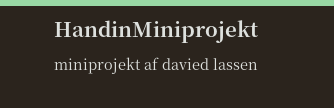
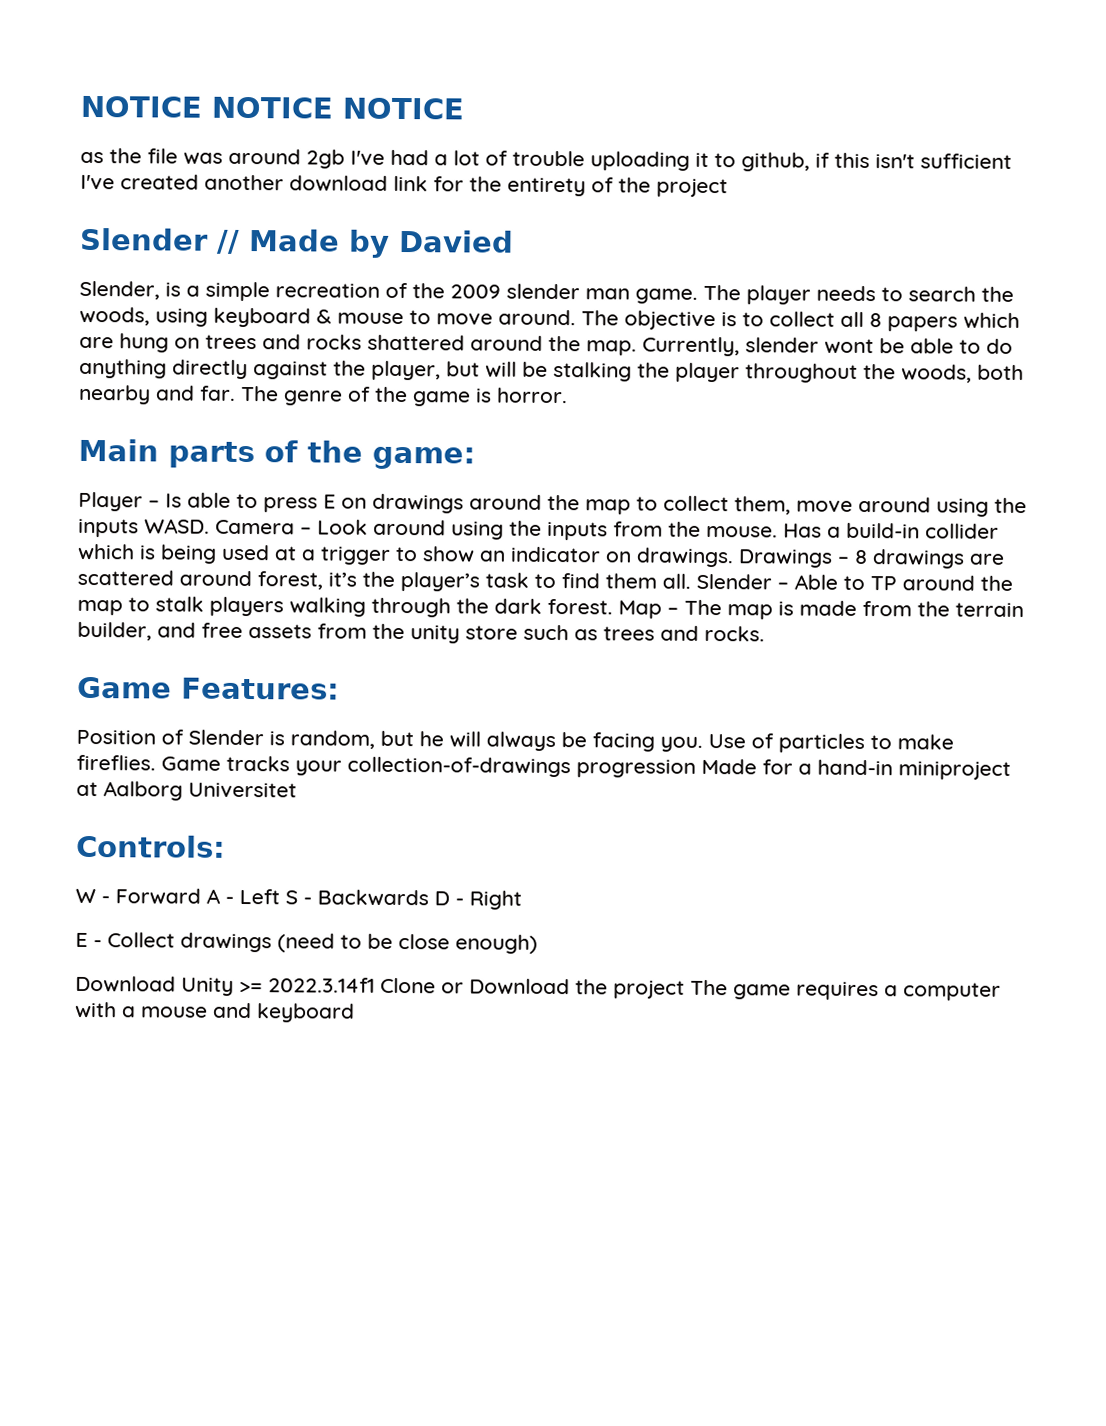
[54,20,258,43] [54,57,258,74] HandinMiniprojekt // miniprojekt af davied lassen -> [80,95,464,120] [80,148,1012,172] [80,174,728,198] [79,227,514,258] [79,280,1014,305] [79,306,1020,332] [79,333,1013,357] [79,358,1024,383] [78,384,568,407] [78,438,476,470] [78,491,1027,517] [78,518,999,541] [77,543,1005,569] [77,569,1013,592] [77,596,1024,620] [77,621,765,644] [77,676,340,700] [76,729,954,754] [76,754,1011,780] [76,781,297,801] [76,834,226,858] [75,888,522,910] [75,932,538,954] [75,975,1001,1001] [75,1001,355,1023] NOTICE NOTICE NOTICE // as the file was around 2gb I've had a lot of trouble uploading it to github, if this isn't sufficient I've created another download link for the entirety of the project // Slender // Made by Davied // Slender, is a simple recreation of the 2009 slender man game. The player needs to search the woods, using keyboard & mouse to move around. The objective is to collect all 8 papers which are hung on trees and rocks shattered around the map. Currently, slender wont be able to do anything directly against the player, but will be stalking the player throughout the woods, both nearby and far. The genre of the game is horror. // Main parts of the game: // Player – Is able to press E on drawings around the map to collect them, move around using the inputs WASD. Camera – Look around using the inputs from the mouse. Has a build-in collider which is being used at a trigger to show an indicator on drawings. Drawings – 8 drawings are scattered around forest, it’s the player’s task to find them all. Slender – Able to TP around the map to stalk players walking through the dark forest. Map – The map is made from the terrain builder, and free assets from the unity store such as trees and rocks. // Game Features: // Position of Slender is random, but he will always be facing you. Use of particles to make fireflies. Game tracks your collection-of-drawings progression Made for a hand-in miniproject at Aalborg Universitet // Controls: // W - Forward A - Left S - Backwards D - Right // E - Collect drawings (need to be close enough) // Download Unity >= 2022.3.14f1 Clone or Download the project The game requires a computer with a mouse and keyboard

